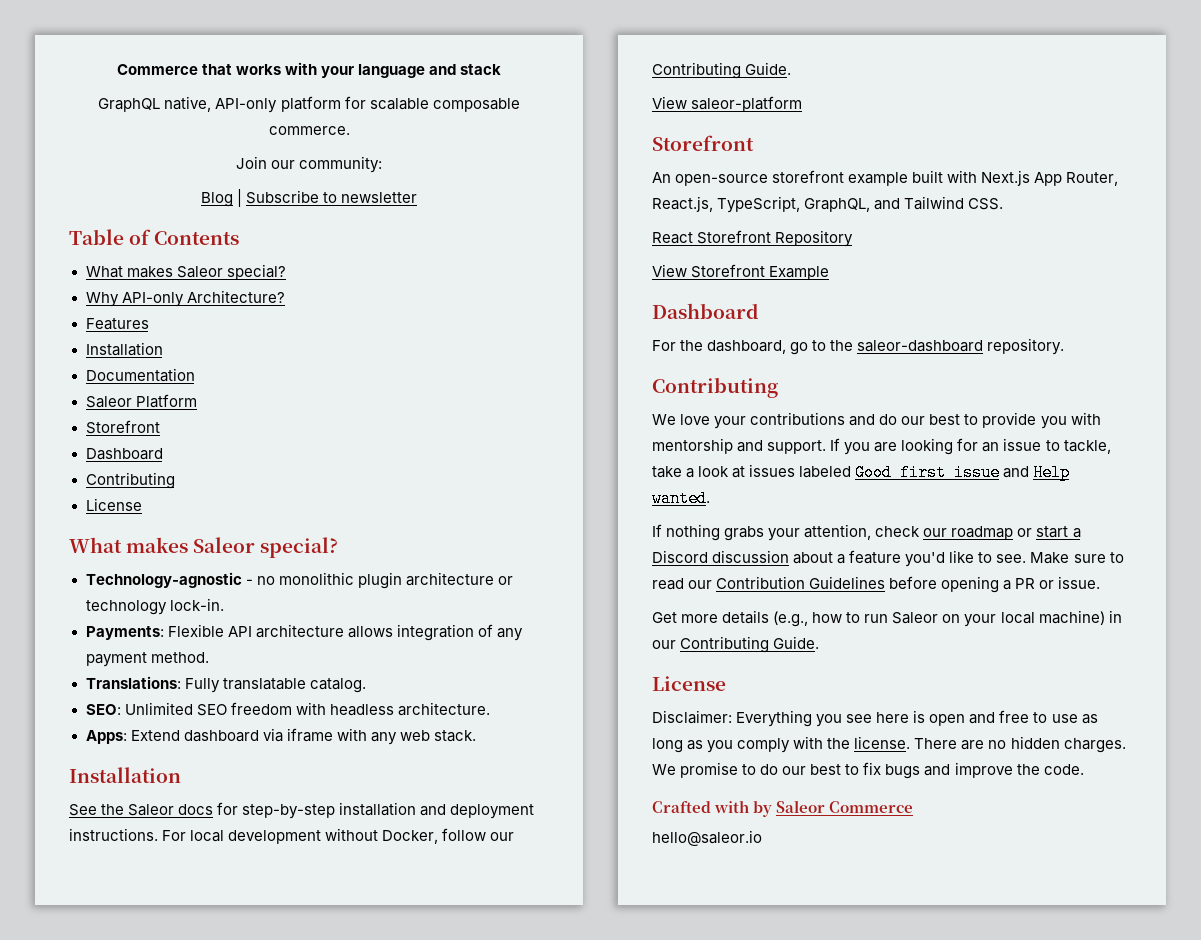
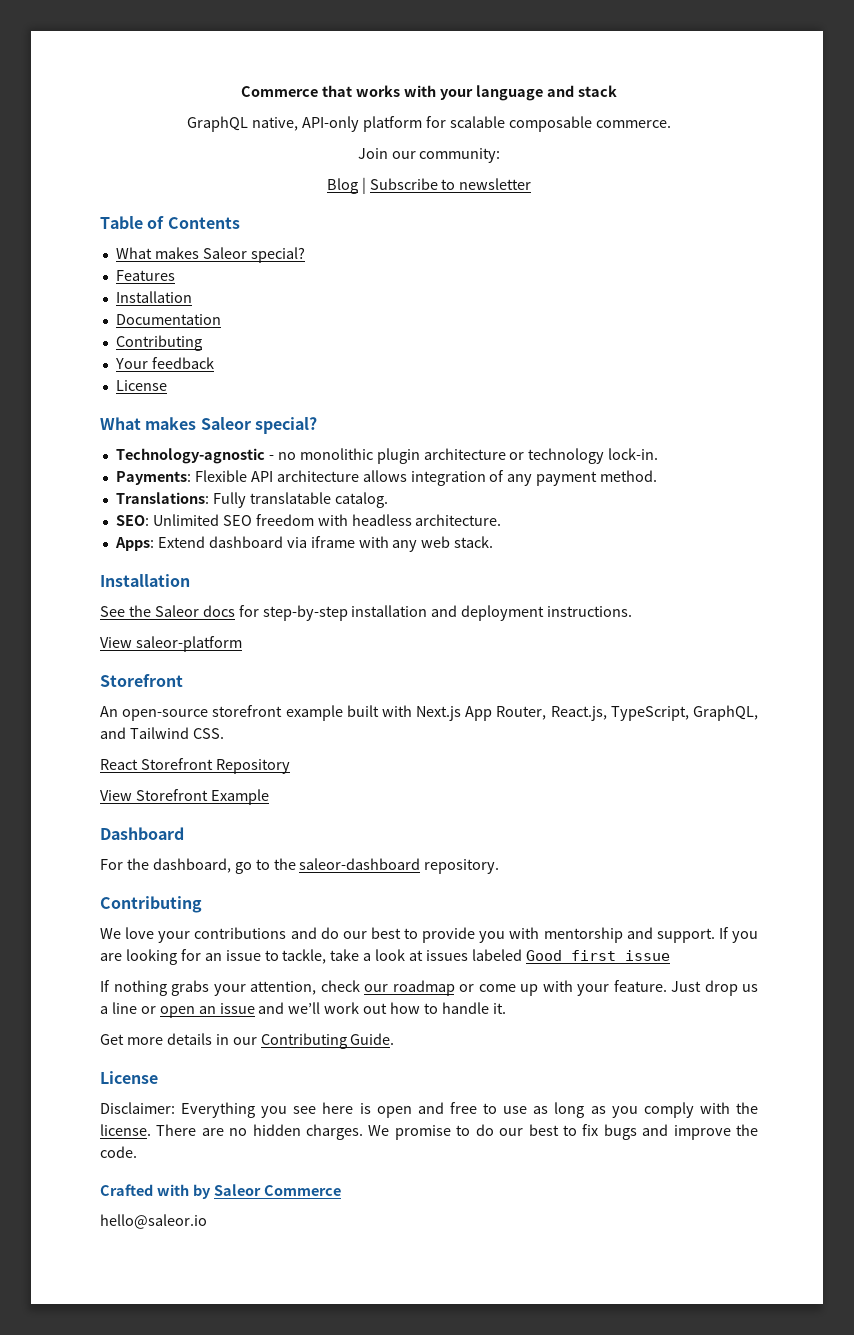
[85,290,285,307] // Why API-only Architecture? -> (305, 255) none
[85,394,197,408] [85,420,160,434] [85,448,163,460] [85,472,175,489] Saleor Platform // Storefront // Dashboard // Contributing -> [115,335,202,351] [114,357,214,369] Contributing // Your feedback
[162,828,515,844] [652,62,792,79] For local development without Docker, follow our Contributing Guide. -> (633, 611) none
[1003,464,1071,481] [652,490,710,507] and Help wanted. -> (670, 955) none
[1036,526,1081,538] [652,550,1124,567] [652,576,1101,593] [652,610,1105,627] start a Discord discussion about a feature you'd like to see. Make sure to read our Contribution Guidelines before opening a PR or issue. // Get more details (e.g., how to run Saleor on your local machine) -> [478,980,758,996] [100,1002,506,1018] [100,1033,212,1045] come up with your feature. Just drop us a line or open an issue and we’ll work out how to handle it. // Get more details

